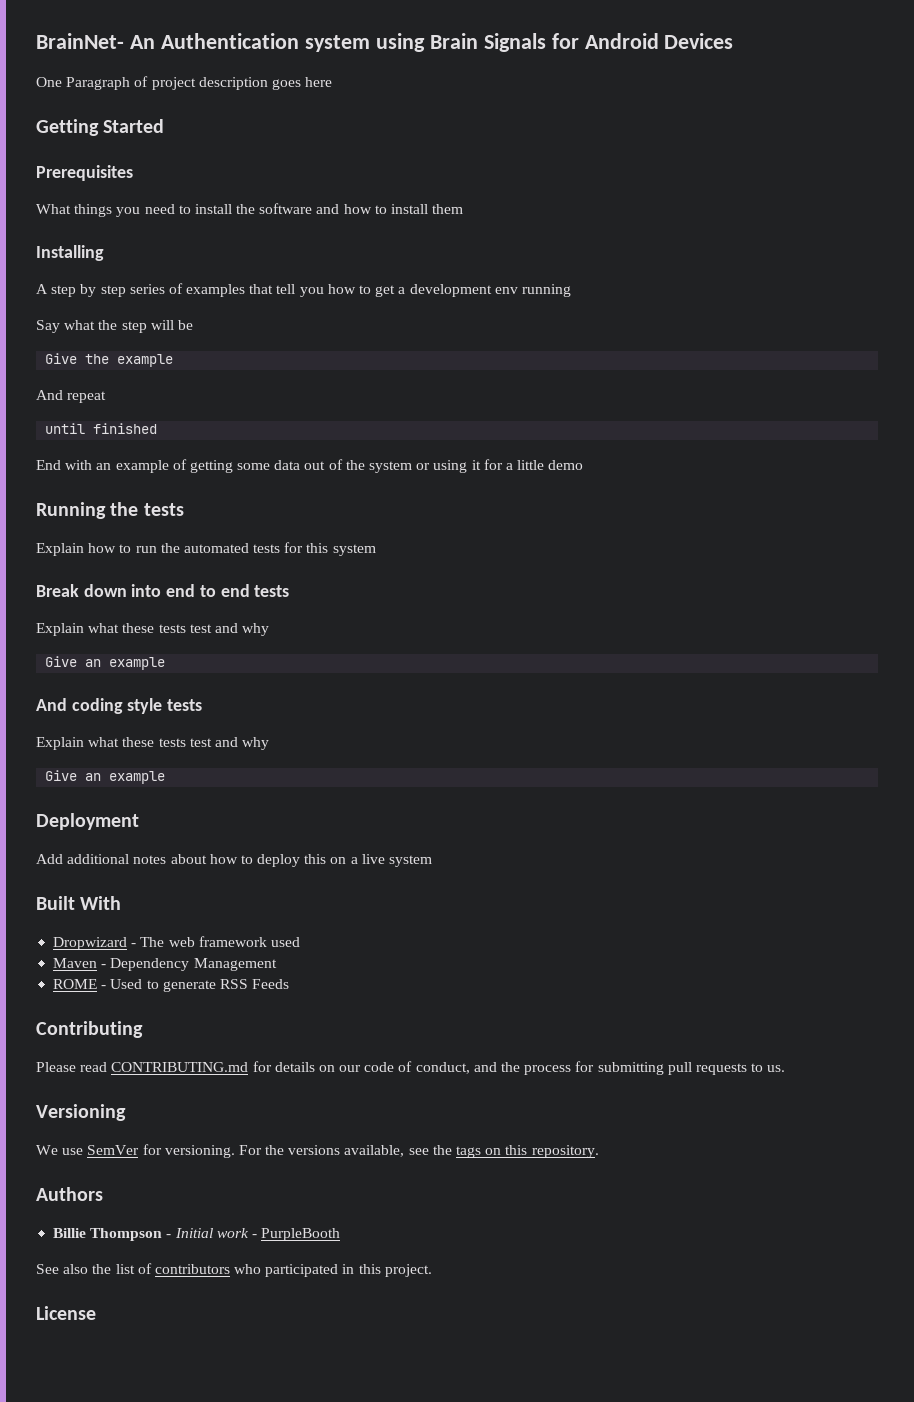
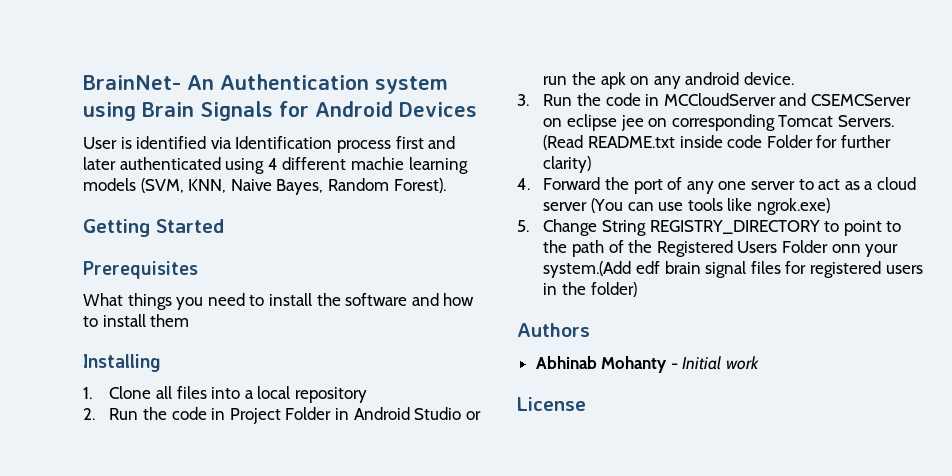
[36,76,333,90] One Paragraph of project description goes here -> [83,136,456,153] [83,157,468,174] [83,178,446,195] User is identified via Identification process first and later authenticated using 4 different machie learning models (SVM, KNN, Naive Bayes, Random Forest).
[36,283,571,297] [36,320,193,333] [45,353,174,367] [36,390,107,403] [45,423,158,434] [36,459,584,473] [36,502,184,519] [36,542,376,556] [36,584,290,597] [36,623,270,636] [45,656,166,670] [36,698,203,714] [36,737,270,750] [45,770,166,784] [36,813,139,830] [36,854,433,867] [36,896,122,910] [53,936,300,950] [53,958,277,971] [53,979,290,992] [36,1021,143,1038] [36,1061,786,1075] [36,1104,126,1121] [36,1144,599,1158] A step by step series of examples that tell you how to get a development env running // Say what the step will be // Give the example // And repeat // until finished // End with an example of getting some data out of the system or using it for a little demo // Running the tests // Explain how to run the automated tests for this system // Break down into end to end tests // Explain what these tests test and why // Give an example // And coding style tests // Explain what these tests test and why // Give an example // Deployment // Add additional notes about how to deploy this on a live system // Built With // Dropwizard - The web framework used // Maven - Dependency Management // ROME - Used to generate RSS Feeds // Contributing // Please read CONTRIBUTING.md for details on our code of conduct, and the process for submitting pull requests to us. // Versioning // We use SemVer for versioning. For the versions available, see the tags on this repository. -> [83,386,367,403] [83,407,481,424] [543,72,794,89] [517,93,911,106] [543,114,894,131] [543,135,891,150] [543,156,592,173] [517,177,916,194] [543,198,830,215] [517,219,902,236] [543,240,899,257] [543,261,923,278] [543,282,637,297] 1. Clone all files into a local repository // 2. Run the code in Project Folder in Android Studio or run the apk on any android device. // 3. Run the code in MCCloudServer and CSEMCServer on eclipse jee on corresponding Tomcat Servers. (Read README.txt inside code Folder for further clarity) // 4. Forward the port of any one server to act as a cloud server (You can use tools like ngrok.exe) // 5. Change String REGISTRY_DIRECTORY to point to the path of the Registered Users Folder onn your system.(Add edf brain signal files for registered users in the folder)
[53,1228,163,1241] Billie Thompson -> [535,356,668,373] Abhinab Mohanty
[251,1228,341,1241] [36,1263,432,1277] - PurpleBooth // See also the list of contributors who participated in this project. -> (760, 363) none

